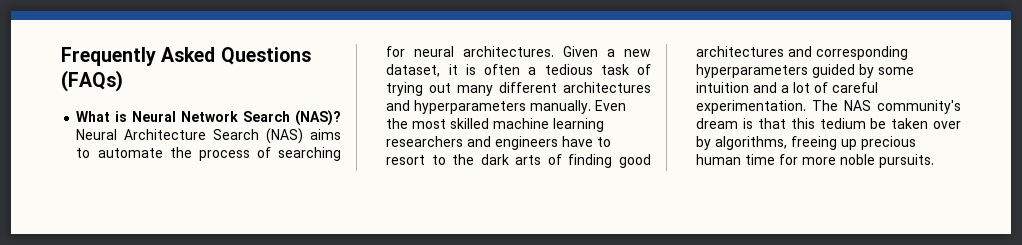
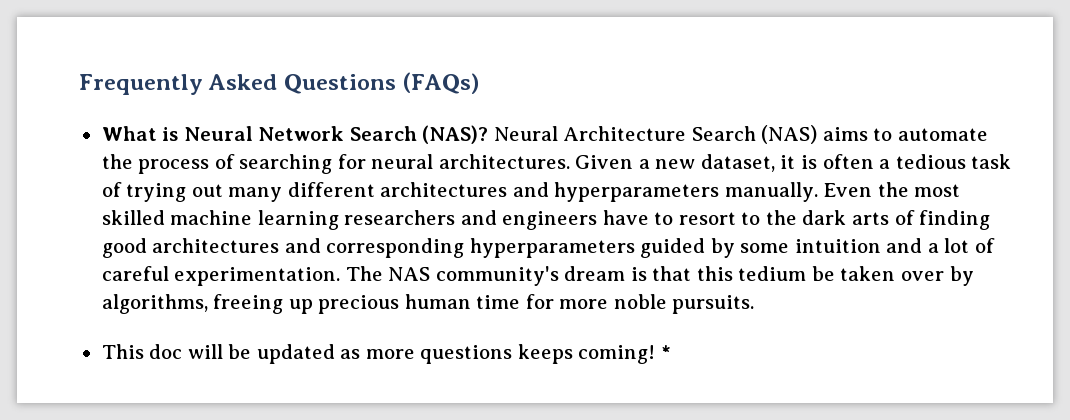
(935, 161) none -> [101,344,671,364] // This doc will be updated as more questions keeps coming! *

